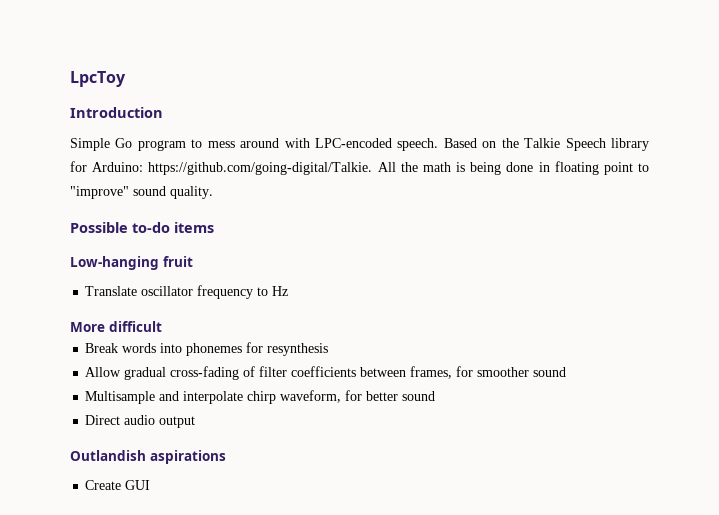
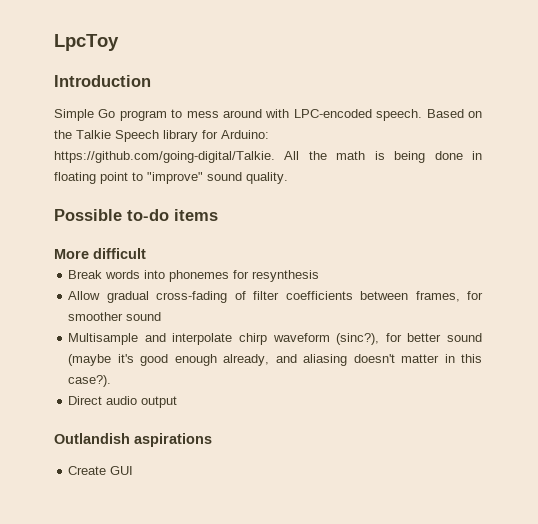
[70,256,193,270] [85,285,289,299] // Low-hanging fruit // Translate oscillator frequency to Hz -> (218, 215) none
[280,390,342,403] waveform, -> [272,333,380,345] waveform (sinc?),
(436, 396) none -> [68,354,483,366] [68,375,112,387] (maybe it's good enough already, and aliasing doesn't matter in this case?).

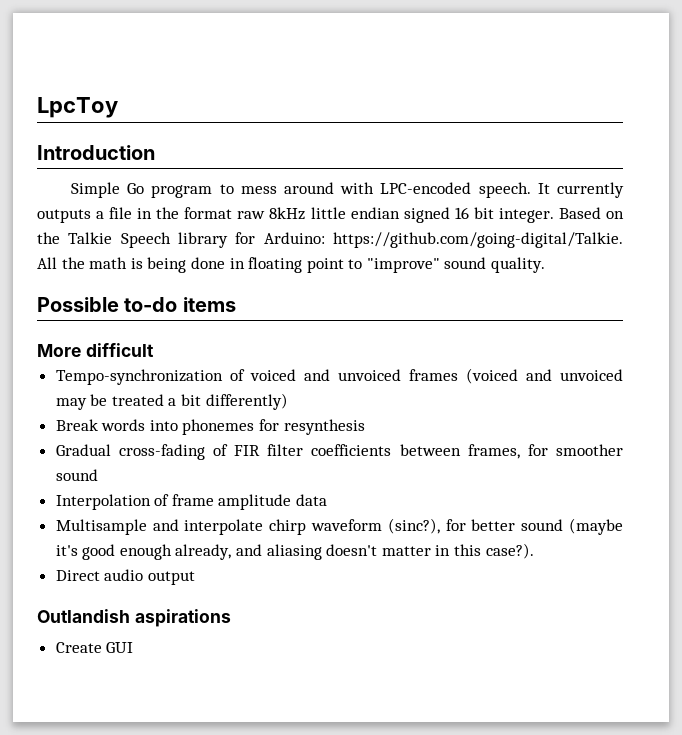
(423, 115) none -> [537,182,624,198] [37,207,554,223] It currently outputs a file in the format raw 8kHz little endian signed 16 bit integer.
(146, 253) none -> [55,368,623,385] [55,393,288,410] // Tempo-synchronization of voiced and unvoiced frames (voiced and unvoiced may be treated a bit differently)
[68,291,149,303] Allow gradual -> [55,444,111,456] Gradual
(246, 295) none -> [234,445,261,456] FIR
(162, 316) none -> [55,494,328,510] // Interpolation of frame amplitude data

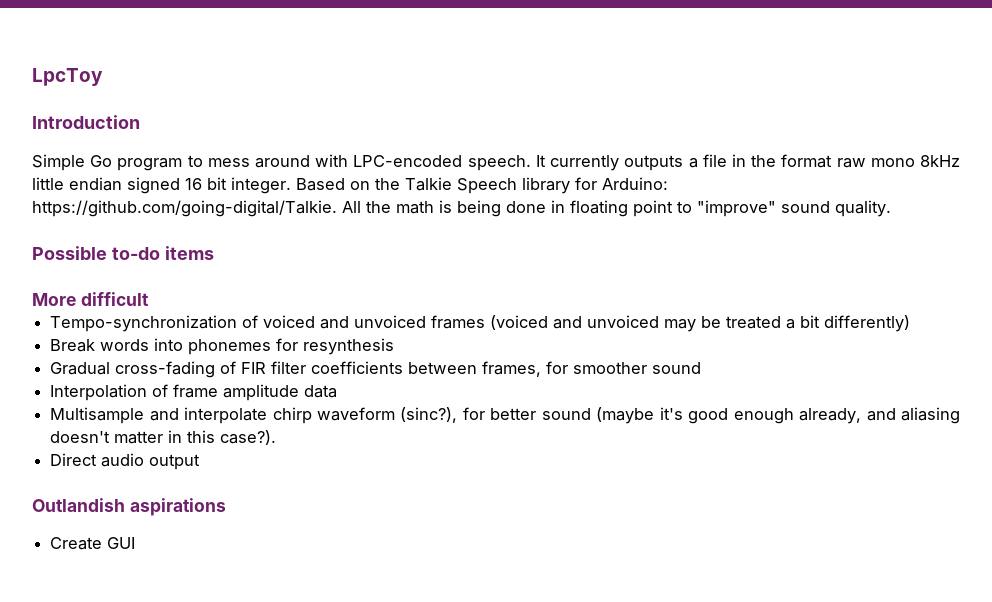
(266, 215) none -> [870,158,915,167] mono

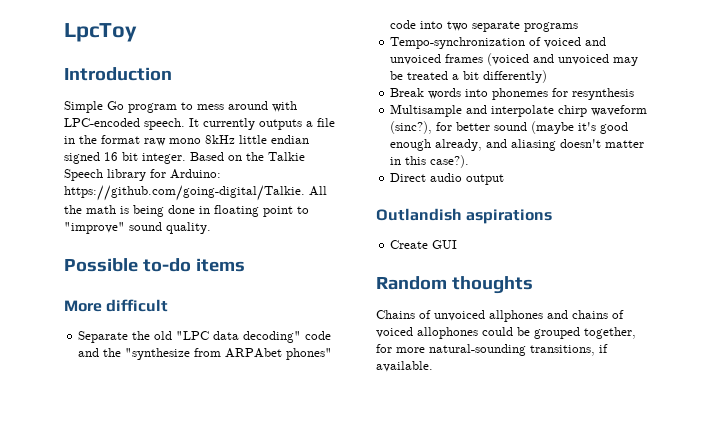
(149, 299) none -> [78,331,332,343] [78,348,333,360] [390,20,579,32] // Separate the old "LPC data decoding" code and the "synthesize from ARPAbet phones" code into two separate programs
[50,361,702,378] [50,384,338,401] // Gradual cross-fading of FIR filter coefficients between frames, for smoother sound // Interpolation of frame amplitude data -> (635, 94) none
(136, 543) none -> [376,276,533,294] [376,310,624,322] [376,327,636,339] [376,344,608,356] [376,361,433,372] // Random thoughts // Chains of unvoiced allphones and chains of voiced allophones could be grouped together, for more natural-sounding transitions, if available.

